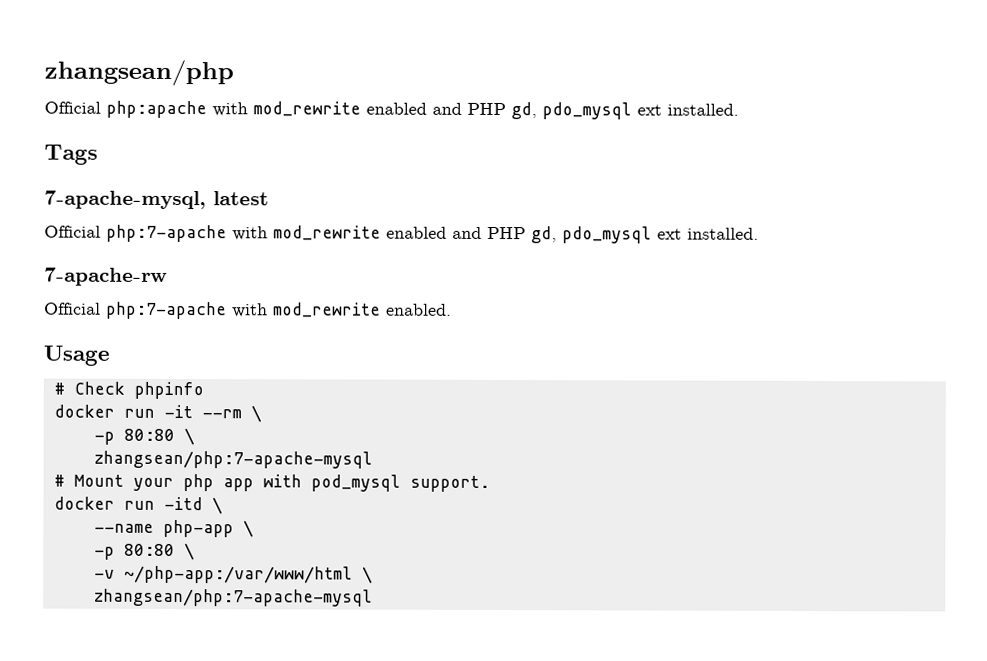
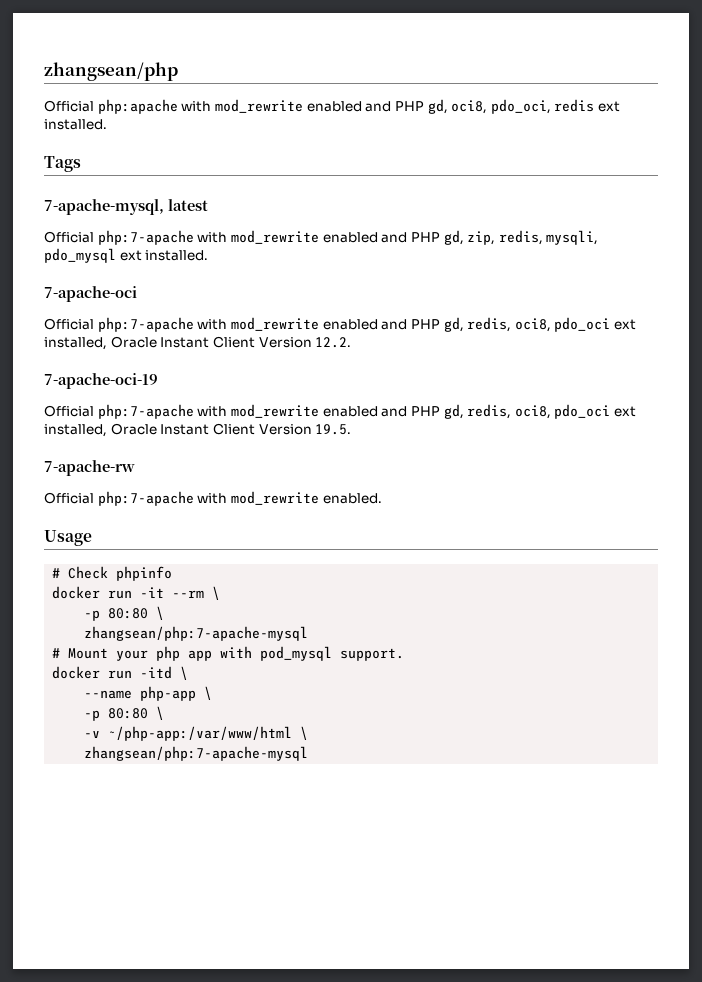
[542,102,632,120] pdo_mysql -> [451,99,595,114] oci8, pdo_oci, redis
[562,226,759,244] pdo_mysql ext installed. -> [467,230,599,245] [44,248,209,263] [44,286,137,302] [44,317,637,332] [44,336,352,350] [44,373,158,389] [44,404,637,419] [44,423,352,437] zip, redis, mysqli, pdo_mysql ext installed. // 7-apache-oci // Official php:7-apache with mod_rewrite enabled and PHP gd, redis, oci8, pdo_oci ext installed, Oracle Instant Client Version 12.2. // 7-apache-oci-19 // Official php:7-apache with mod_rewrite enabled and PHP gd, redis, oci8, pdo_oci ext installed, Oracle Instant Client Version 19.5.

